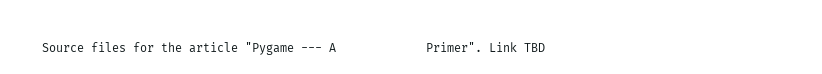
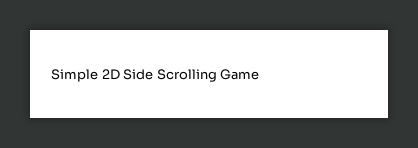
[42,42,545,55] Source files for the article "Pygame --- A Primer". Link TBD -> [51,69,260,82] Simple 2D Side Scrolling Game

